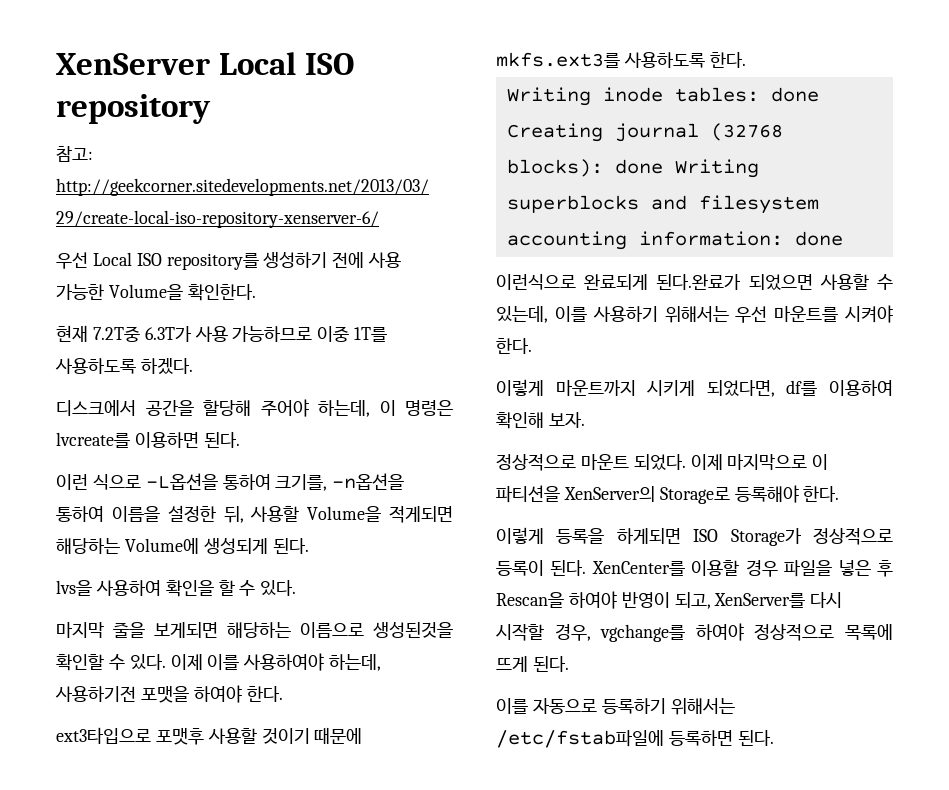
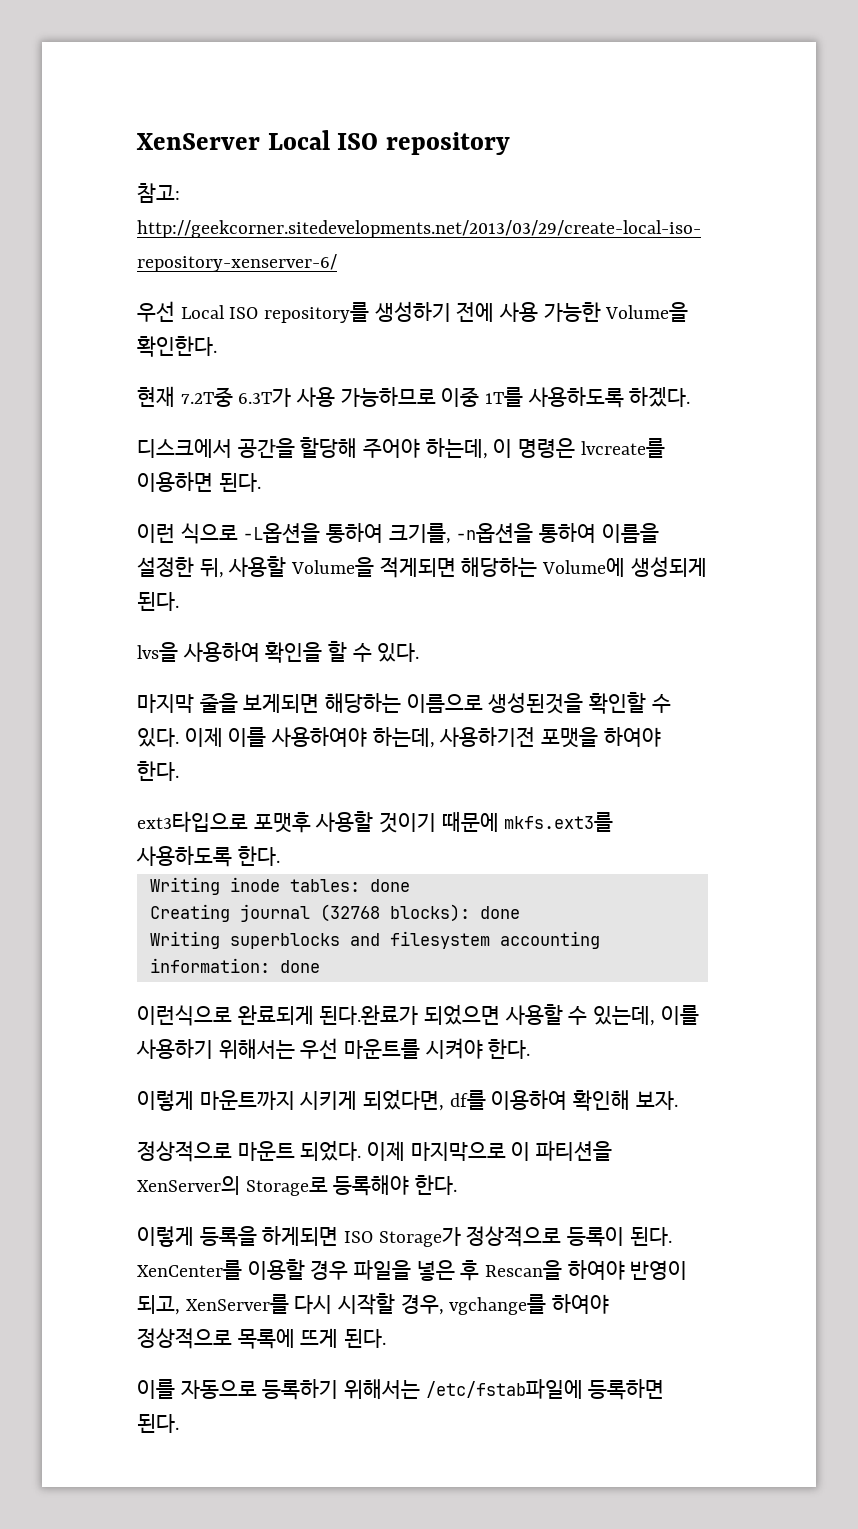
(663, 166) none -> (520, 912) //

